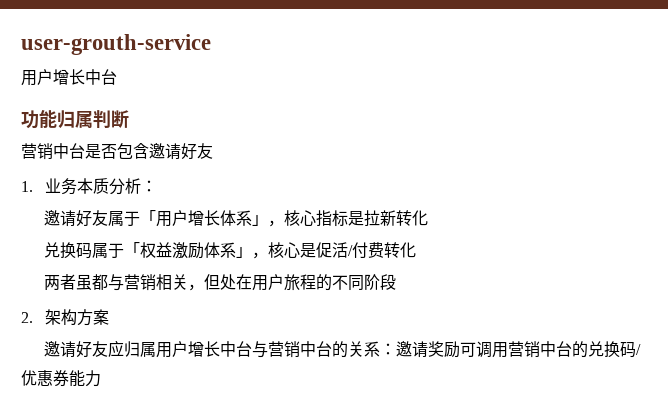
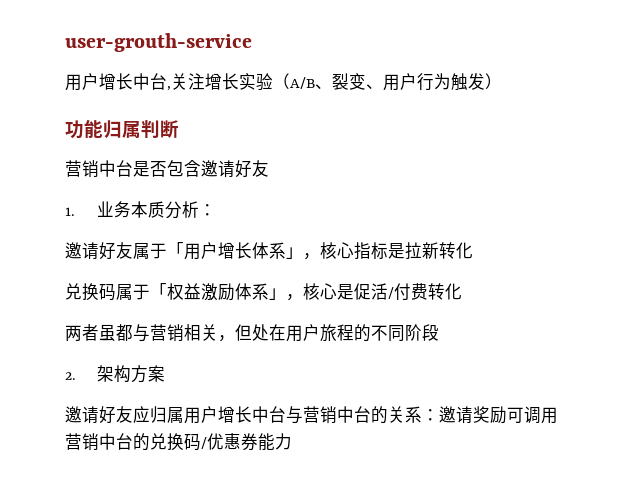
(117, 77) none -> [167,73,502,91] ,关注增长实验（A/B、裂变、用户行为触发）

